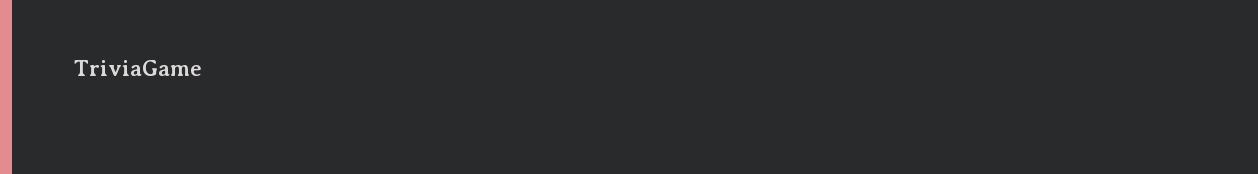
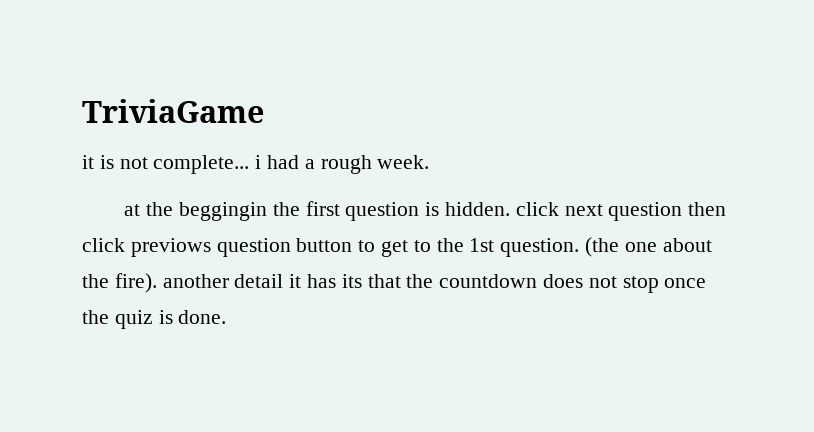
(202, 68) none -> [82,155,430,174] [124,201,727,221] [82,237,712,257] [82,273,707,293] [82,310,227,329] // it is not complete... i had a rough week. // at the beggingin the first question is hidden. click next question then click previows question button to get to the 1st question. (the one about the fire). another detail it has its that the countdown does not stop once the quiz is done.

